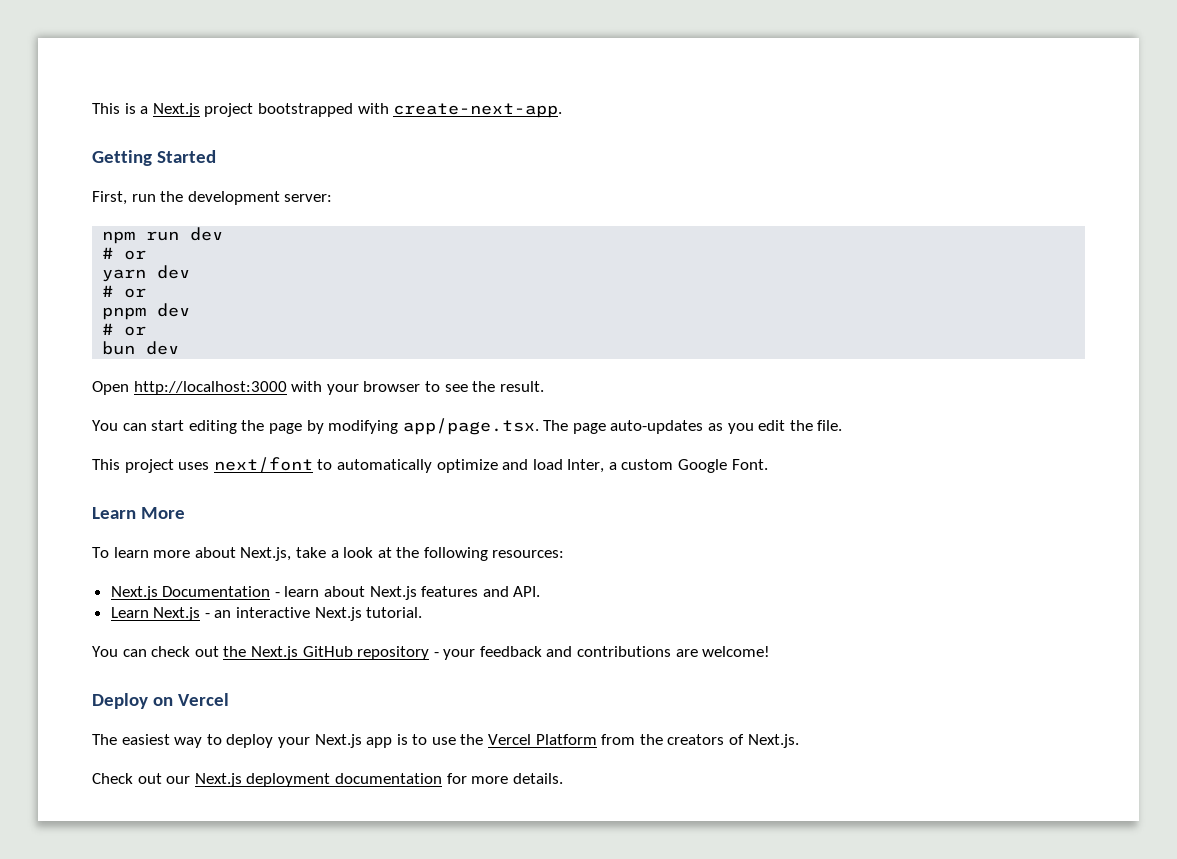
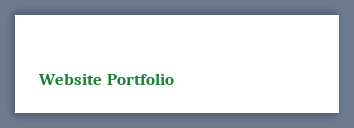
[92,103,563,118] [92,150,216,166] [92,191,333,205] [102,227,224,244] [102,247,147,260] [102,265,191,282] [102,285,147,298] [102,303,191,320] [102,323,147,336] [102,341,180,355] [92,381,544,395] [92,418,843,435] [92,457,768,473] [92,507,185,519] [92,547,565,561] [110,586,541,600] [110,607,423,621] [92,646,771,660] [92,693,229,709] [92,734,799,748] [92,773,563,787] This is a Next.js project bootstrapped with create-next-app. // Getting Started // First, run the development server: // npm run dev // # or // yarn dev // # or // pnpm dev // # or // bun dev // Open http://localhost:3000 with your browser to see the result. // You can start editing the page by modifying app/page.tsx. The page auto-updates as you edit the file. // This project uses next/font to automatically optimize and load Inter, a custom Google Font. // Learn More // To learn more about Next.js, take a look at the following resources: // Next.js Documentation - learn about Next.js features and API. // Learn Next.js - an interactive Next.js tutorial. // You can check out the Next.js GitHub repository - your feedback and contributions are welcome! // Deploy on Vercel // The easiest way to deploy your Next.js app is to use the Vercel Platform from the creators of Next.js. // Check out our Next.js deployment documentation for more details. -> [38,73,174,85] Website Portfolio

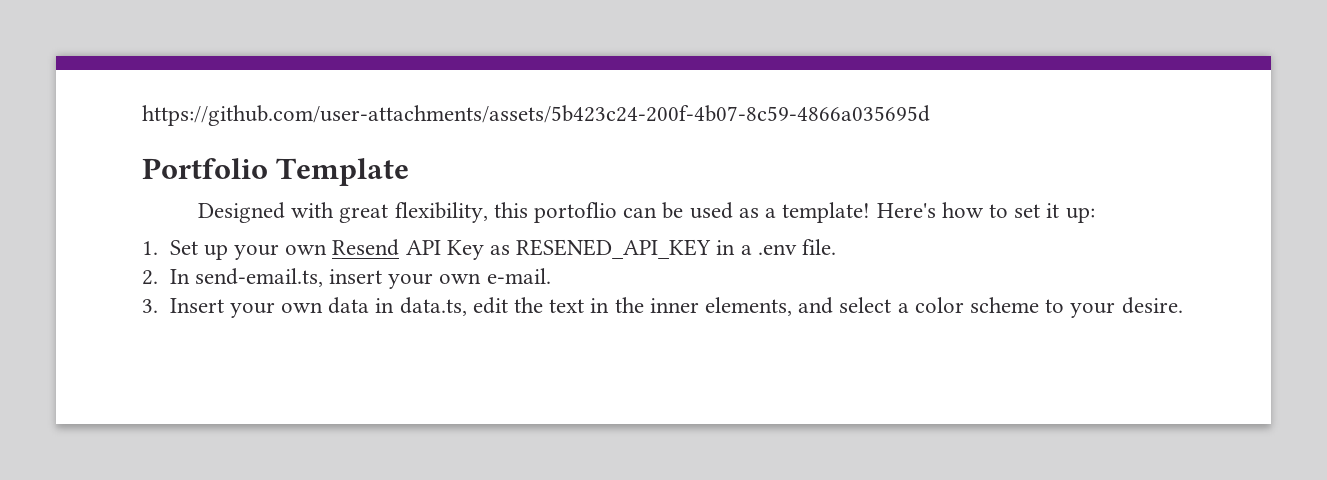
[38,73,174,85] Website Portfolio -> [142,105,930,126] [142,158,410,186] [198,202,1095,223] [142,239,837,260] [142,268,551,289] [142,297,1183,318] https://github.com/user-attachments/assets/5b423c24-200f-4b07-8c59-4866a035695d // Portfolio Template // Designed with great flexibility, this portoflio can be used as a template! Here's how to set it up: // 1. Set up your own Resend API Key as RESENED_API_KEY in a .env file. // 2. In send-email.ts, insert your own e-mail. // 3. Insert your own data in data.ts, edit the text in the inner elements, and select a color scheme to your desire.

